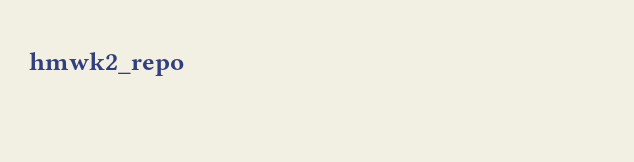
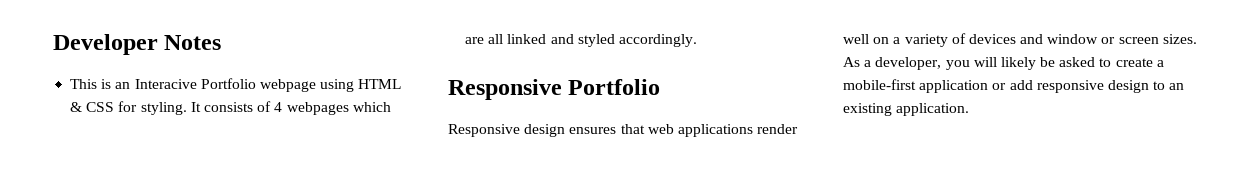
[29,52,184,76] hmwk2_repo -> [53,34,222,55] [70,78,402,92] [70,101,391,115] [465,34,697,47] [448,79,661,100] [448,124,799,137] [843,33,1197,47] [843,57,1164,70] [843,79,1185,93] [843,103,970,116] Developer Notes // This is an Interacive Portfolio webpage using HTML & CSS for styling. It consists of 4 webpages which are all linked and styled accordingly. // Responsive Portfolio // Responsive design ensures that web applications render well on a variety of devices and window or screen sizes. As a developer, you will likely be asked to create a mobile-first application or add responsive design to an existing application.

